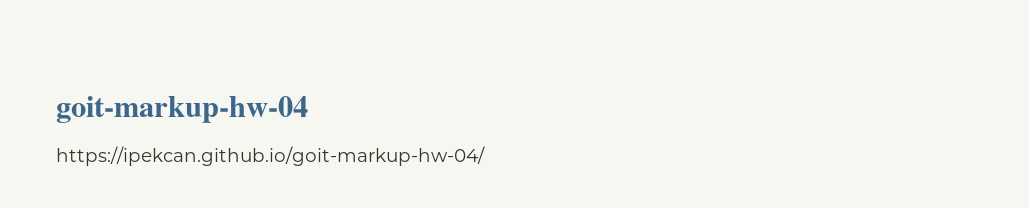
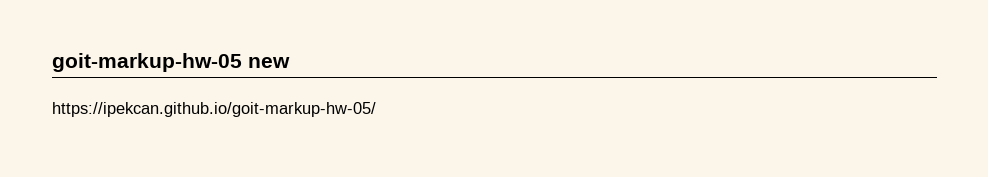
[56,96,308,123] [56,146,485,166] goit-markup-hw-04 // https://ipekcan.github.io/goit-markup-hw-04/ -> [52,53,290,72] [52,102,376,117] goit-markup-hw-05 new // https://ipekcan.github.io/goit-markup-hw-05/

